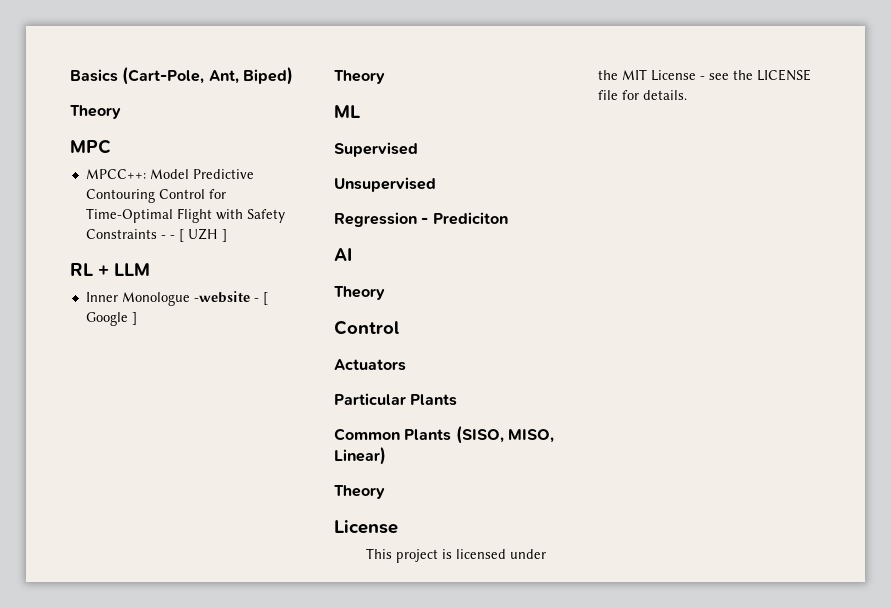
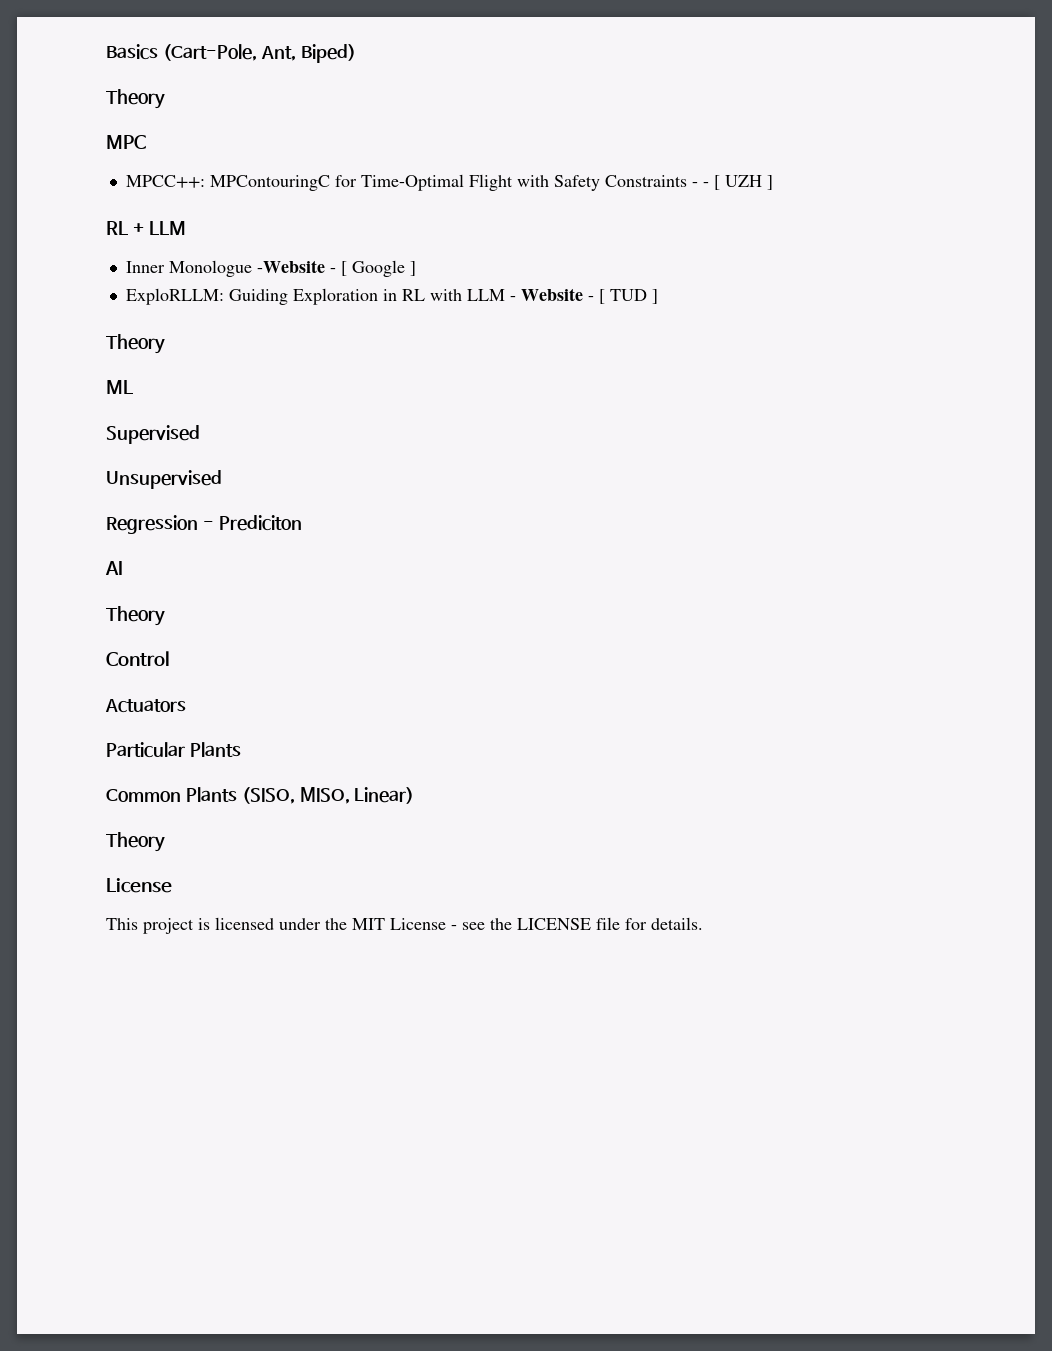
[149,169,254,179] [85,189,205,203] Model Predictive Contouring Control -> [209,175,330,191] MPContouringC
[193,291,250,303] -website -> [256,260,325,273] -Website
(137, 318) none -> [125,288,658,305] // ExploRLLM: Guiding Exploration in RL with LLM - Website - [ TUD ]

